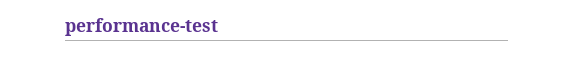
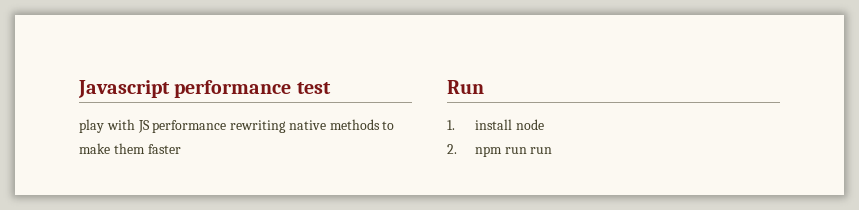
[65,18,218,36] performance-test -> [78,80,331,98] [79,119,395,133] [79,143,181,154] [447,80,484,94] [447,119,544,130] [447,144,553,157] Javascript performance test // play with JS performance rewriting native methods to make them faster // Run // 1. install node // 2. npm run run

